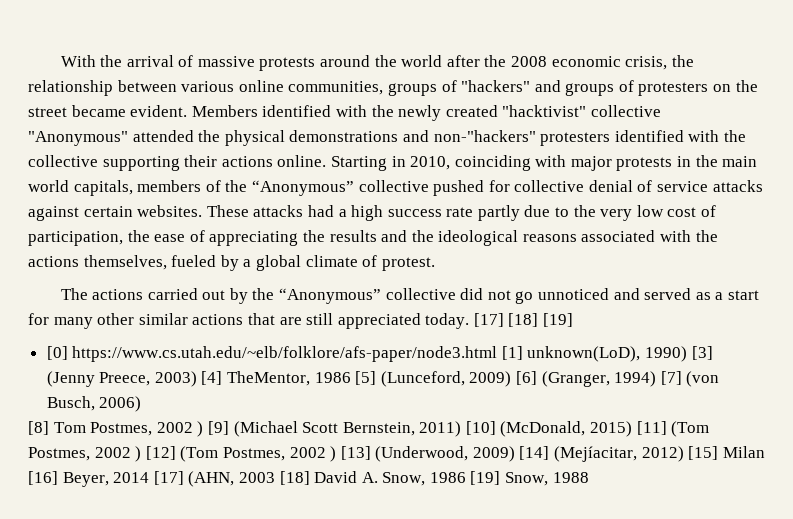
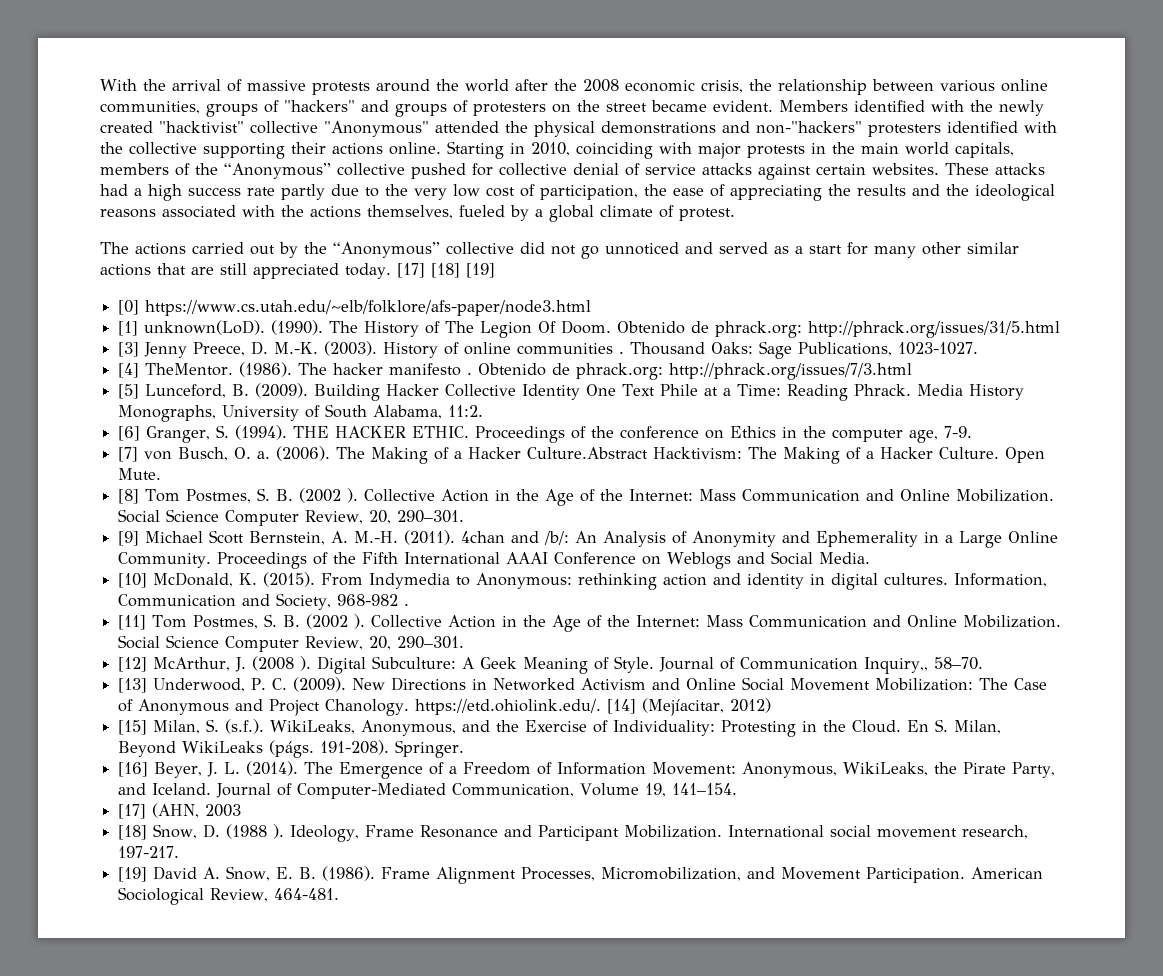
[501,346,713,362] [46,371,720,387] [46,396,142,412] [28,421,710,437] [28,446,765,462] [28,471,589,487] [1] unknown(LoD), 1990) [3] (Jenny Preece, 2003) [4] TheMentor, 1986 [5] (Lunceford, 2009) [6] (Granger, 1994) [7] (von Busch, 2006) // [8] Tom Postmes, 2002 ) [9] (Michael Scott Bernstein, 2011) [10] (McDonald, 2015) [11] (Tom Postmes, 2002 ) [12] (Tom Postmes, 2002 ) [13] (Underwood, 2009) [14] (Mejíacitar, 2012) [15] Milan [16] Beyer, 2014 [17] (AHN, 2003 [18] David A. Snow, 1986 [19] Snow, 1988 -> [118,320,1061,338] [118,341,979,359] [118,362,913,380] [118,383,1025,401] [118,404,484,422] [118,425,973,443] [118,446,1046,464] [118,468,162,480] [118,488,1055,506] [118,509,465,526] [118,530,1059,548] [118,551,871,569] [118,572,1048,590] [118,593,410,610] [118,614,1062,632] [118,635,465,652] [118,656,984,674] [118,677,1048,693] [118,698,772,716] [118,719,1002,737] [118,740,465,758] [118,761,1056,779] [118,783,738,799] [118,803,242,819] [118,824,1029,842] [118,846,180,858] [118,866,1044,884] [118,887,340,905] // [1] unknown(LoD). (1990). The History of The Legion Of Doom. Obtenido de phrack.org: http://phrack.org/issues/31/5.html // [3] Jenny Preece, D. M.-K. (2003). History of online communities . Thousand Oaks: Sage Publications, 1023-1027. // [4] TheMentor. (1986). The hacker manifesto . Obtenido de phrack.org: http://phrack.org/issues/7/3.html // [5] Lunceford, B. (2009). Building Hacker Collective Identity One Text Phile at a Time: Reading Phrack. Media History Monographs, University of South Alabama, 11:2. // [6] Granger, S. (1994). THE HACKER ETHIC. Proceedings of the conference on Ethics in the computer age, 7-9. // [7] von Busch, O. a. (2006). The Making of a Hacker Culture.Abstract Hacktivism: The Making of a Hacker Culture. Open Mute. // [8] Tom Postmes, S. B. (2002 ). Collective Action in the Age of the Internet: Mass Communication and Online Mobilization. Social Science Computer Review, 20, 290–301. // [9] Michael Scott Bernstein, A. M.-H. (2011). 4chan and /b/: An Analysis of Anonymity and Ephemerality in a Large Online Community. Proceedings of the Fifth International AAAI Conference on Weblogs and Social Media. // [10] McDonald, K. (2015). From Indymedia to Anonymous: rethinking action and identity in digital cultures. Information, Communication and Society, 968-982 . // [11] Tom Postmes, S. B. (2002 ). Collective Action in the Age of the Internet: Mass Communication and Online Mobilization. Social Science Computer Review, 20, 290–301. // [12] McArthur, J. (2008 ). Digital Subculture: A Geek Meaning of Style. Journal of Communication Inquiry,, 58–70. // [13] Underwood, P. C. (2009). New Directions in Networked Activism and Online Social Movement Mobilization: The Case of Anonymous and Project Chanology. https://etd.ohiolink.edu/. [14] (Mejíacitar, 2012) // [15] Milan, S. (s.f.). WikiLeaks, Anonymous, and the Exercise of Individuality: Protesting in the Cloud. En S. Milan, Beyond WikiLeaks (págs. 191-208). Springer. // [16] Beyer, J. L. (2014). The Emergence of a Freedom of Information Movement: Anonymous, WikiLeaks, the Pirate Party, and Iceland. Journal of Computer-Mediated Communication, Volume 19, 141–154. // [17] (AHN, 2003 // [18] Snow, D. (1988 ). Ideology, Frame Resonance and Participant Mobilization. International social movement research, 197-217. // [19] David A. Snow, E. B. (1986). Frame Alignment Processes, Micromobilization, and Movement Participation. American Sociological Review, 464-481.

